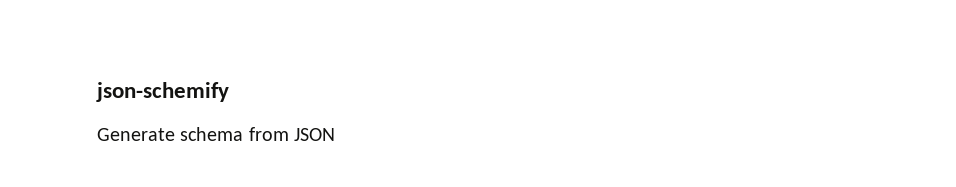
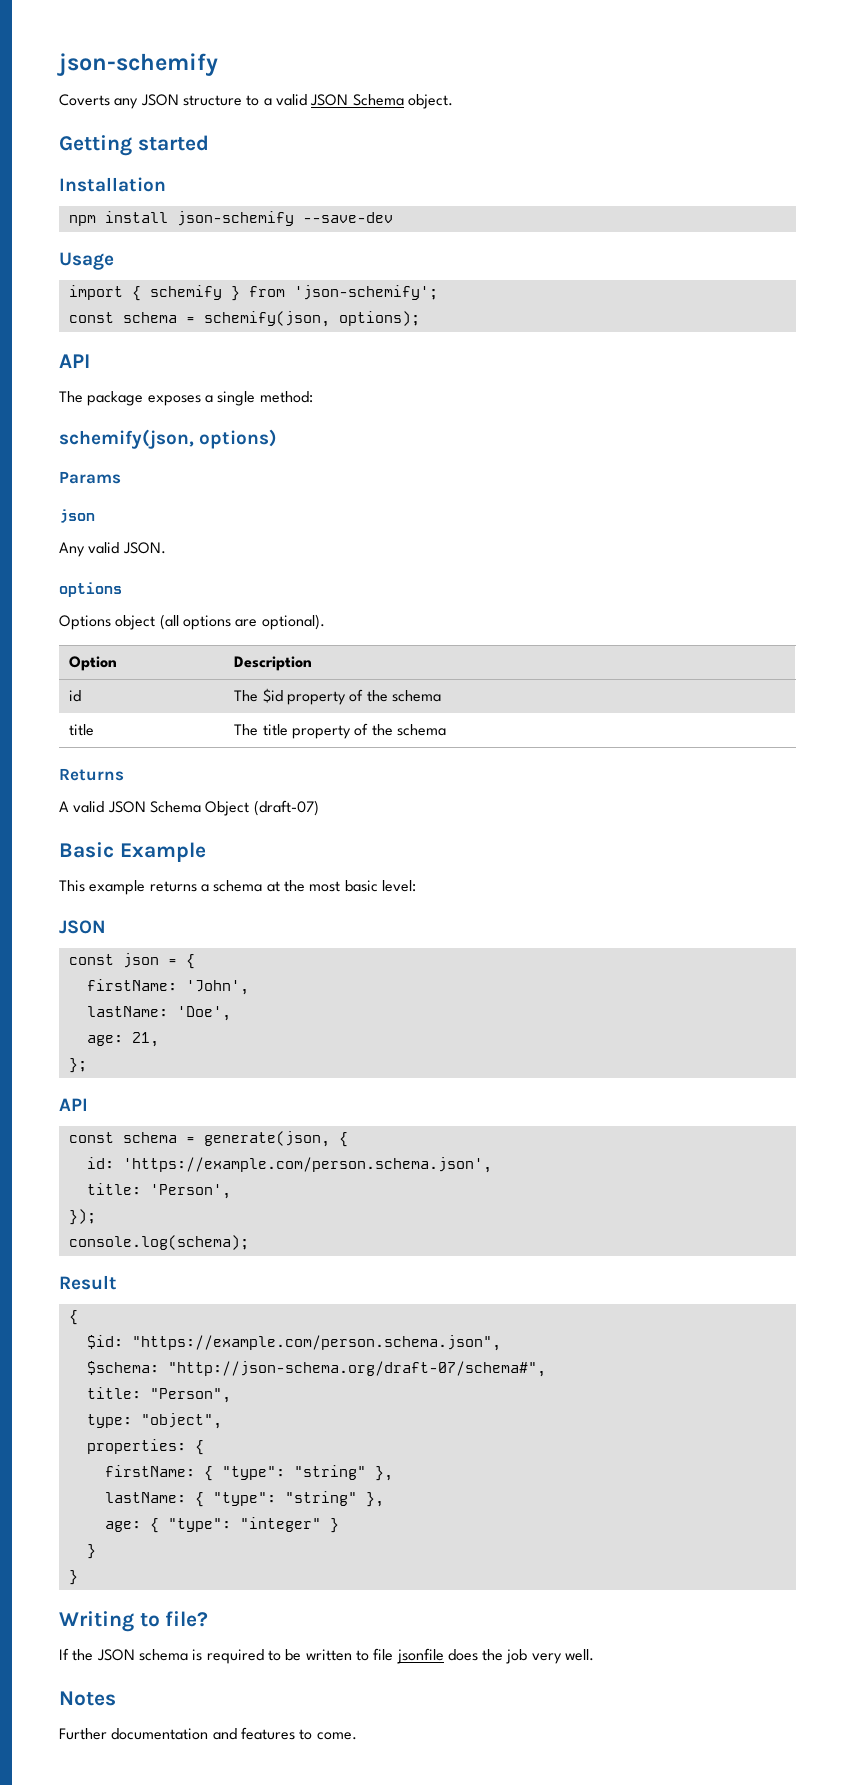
[97,127,336,141] Generate schema from JSON -> [59,94,453,109] [59,135,209,156] [59,177,166,192] [68,211,393,226] [59,252,114,270] [68,285,438,301] [68,311,420,327] [59,354,90,368] [59,391,313,406] [59,429,278,449] [59,471,121,484] [59,509,95,523] [59,542,166,557] [59,582,122,597] [59,614,325,630] [69,656,118,671] [234,656,313,671] [69,690,82,702] [234,688,442,705] [69,724,95,736] [234,723,447,739] [59,768,124,781] [59,800,319,816] [59,842,206,862] [59,880,416,895] [59,920,106,934] [68,953,195,969] [86,979,249,995] [86,1006,231,1021] [86,1032,159,1047] [68,1058,87,1073] [59,1098,88,1111] [68,1131,348,1147] [86,1157,492,1173] [86,1183,231,1199] [68,1209,96,1225] [68,1235,249,1250] [59,1275,117,1290] [68,1310,78,1325] [86,1335,501,1351] [86,1361,546,1377] [86,1387,231,1403] [86,1413,222,1429] [86,1439,204,1455] [104,1465,393,1481] [104,1491,384,1507] [104,1517,339,1533] [86,1544,96,1559] [68,1570,78,1585] [59,1611,209,1632] [59,1648,595,1664] [59,1691,116,1706] [59,1727,357,1740] Coverts any JSON structure to a valid JSON Schema object. // Getting started // Installation // npm install json-schemify --save-dev // Usage // import { schemify } from 'json-schemify'; // const schema = schemify(json, options); // API // The package exposes a single method: // schemify(json, options) // Params // json // Any valid JSON. // options // Options object (all options are optional). // Option | Description // id | The $id property of the schema // title | The title property of the schema // Returns // A valid JSON Schema Object (draft-07) // Basic Example // This example returns a schema at the most basic level: // JSON // const json = { // firstName: 'John', // lastName: 'Doe', // age: 21, // }; // API // const schema = generate(json, { // id: 'https://example.com/person.schema.json', // title: 'Person', // }); // console.log(schema); // Result // { // $id: "https://example.com/person.schema.json", // $schema: "http://json-schema.org/draft-07/schema#", // title: "Person", // type: "object", // properties: { // firstName: { "type": "string" }, // lastName: { "type": "string" }, // age: { "type": "integer" } // } // } // Writing to file? // If the JSON schema is required to be written to file jsonfile does the job very well. // Notes // Further documentation and features to come.

